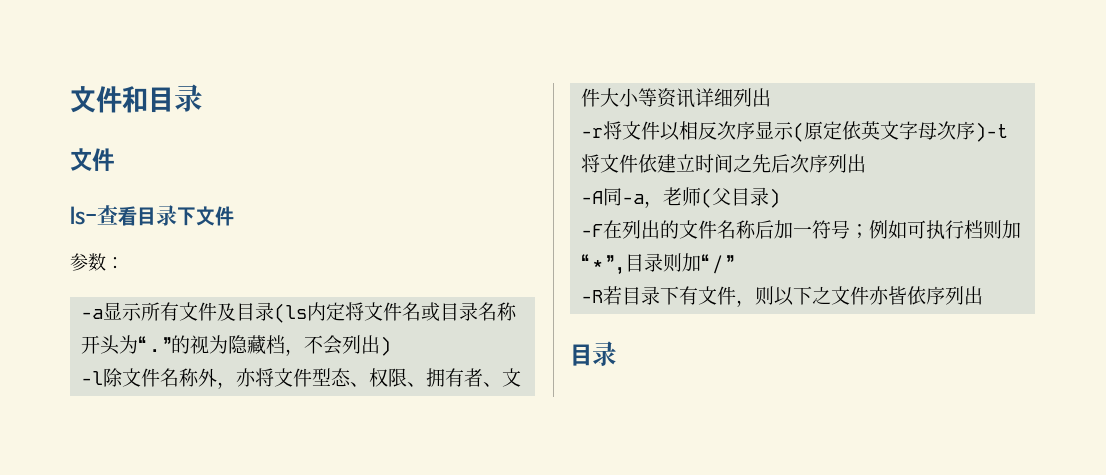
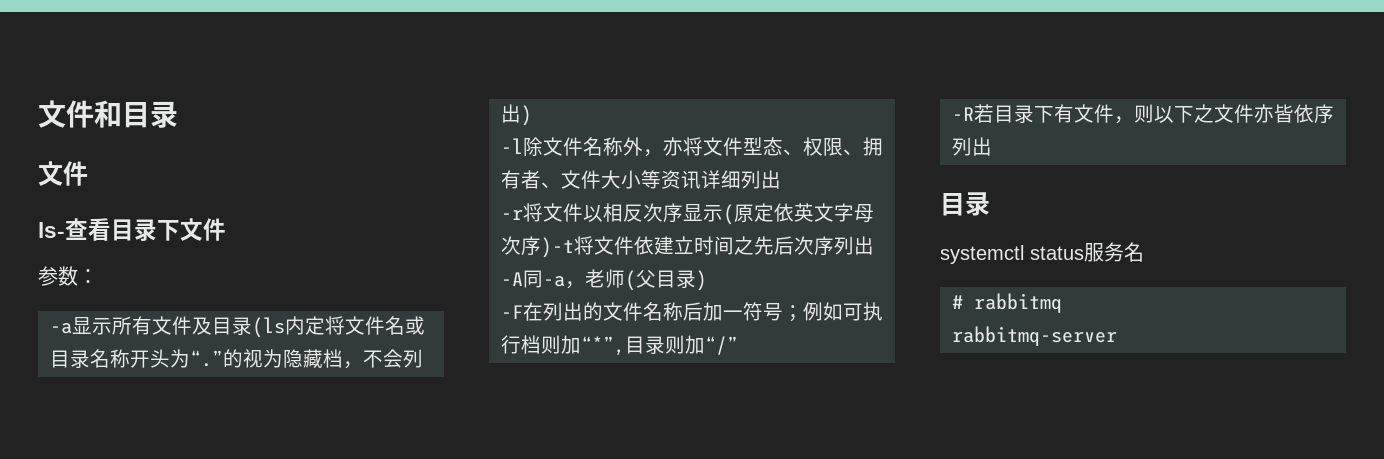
(617, 353) none -> [940,242,1144,264] [952,293,1062,313] [952,326,1117,346] // systemctl status服务名 // # rabbitmq // rabbitmq-server

